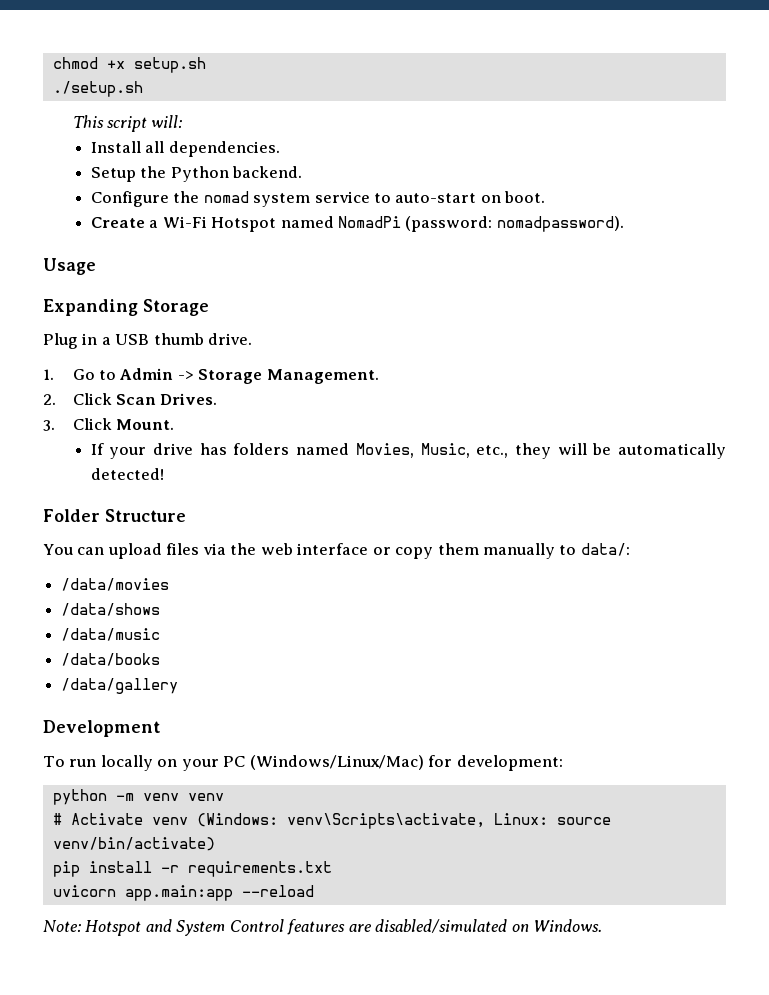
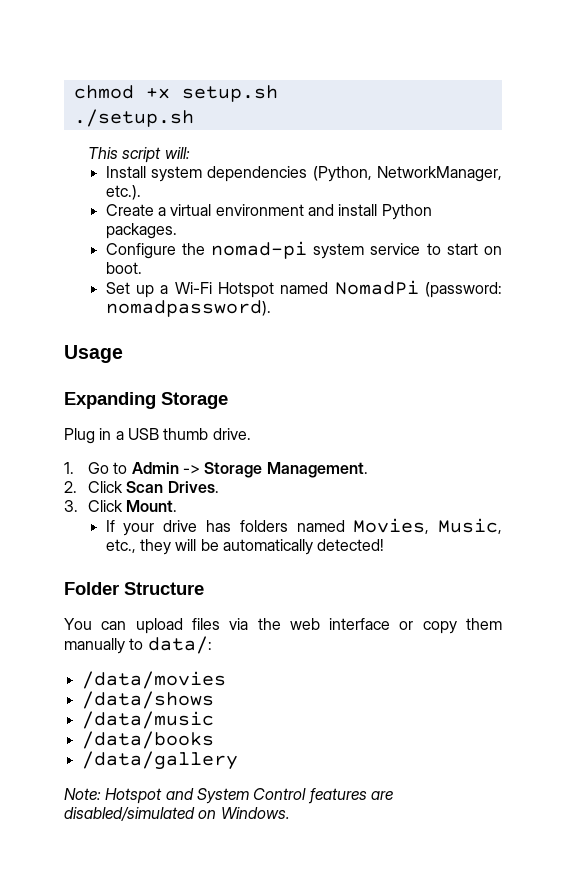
[145,141,280,157] [90,166,303,182] all dependencies. // Setup the Python backend. -> [151,166,502,182] [105,185,141,200] [105,204,432,220] [105,223,177,239] system dependencies (Python, NetworkManager, etc.). // Create a virtual environment and install Python packages.
[203,191,249,203] nomad -> [211,241,308,259] nomad-pi
[395,193,477,203] auto-start -> [446,243,478,255] start
[90,217,145,228] Create -> [105,282,155,298] Set up
[43,720,161,737] [43,755,563,771] [52,789,224,805] [52,813,611,829] [52,837,215,851] [52,861,332,877] [52,885,314,901] // Development // To run locally on your PC (Windows/Linux/Mac) for development: // python -m venv venv // # Activate venv (Windows: venv\Scripts\activate, Linux: source venv/bin/activate) // pip install -r requirements.txt // uvicorn app.main:app --reload -> (238, 760) none

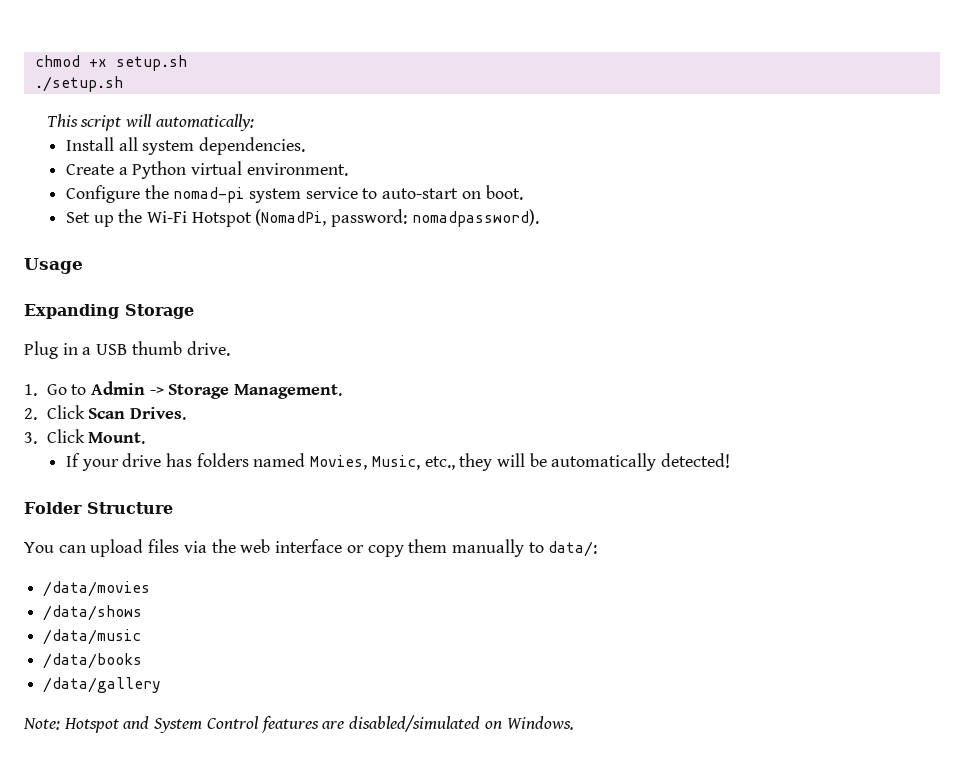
[164,147,190,159] will: -> [124,114,254,131] will automatically:
[151,166,502,182] [105,185,141,200] [105,204,432,220] [105,223,177,239] system dependencies (Python, NetworkManager, etc.). // Create a virtual environment and install Python packages. -> [118,137,305,155] [65,161,348,179] all system dependencies. // Create a Python virtual environment.
[446,243,478,255] start -> [382,188,459,199] auto-start
[160,285,169,294] a -> [118,209,143,223] the
[280,280,502,298] named NomadPi (password: -> [255,209,408,227] (NomadPi, password:

